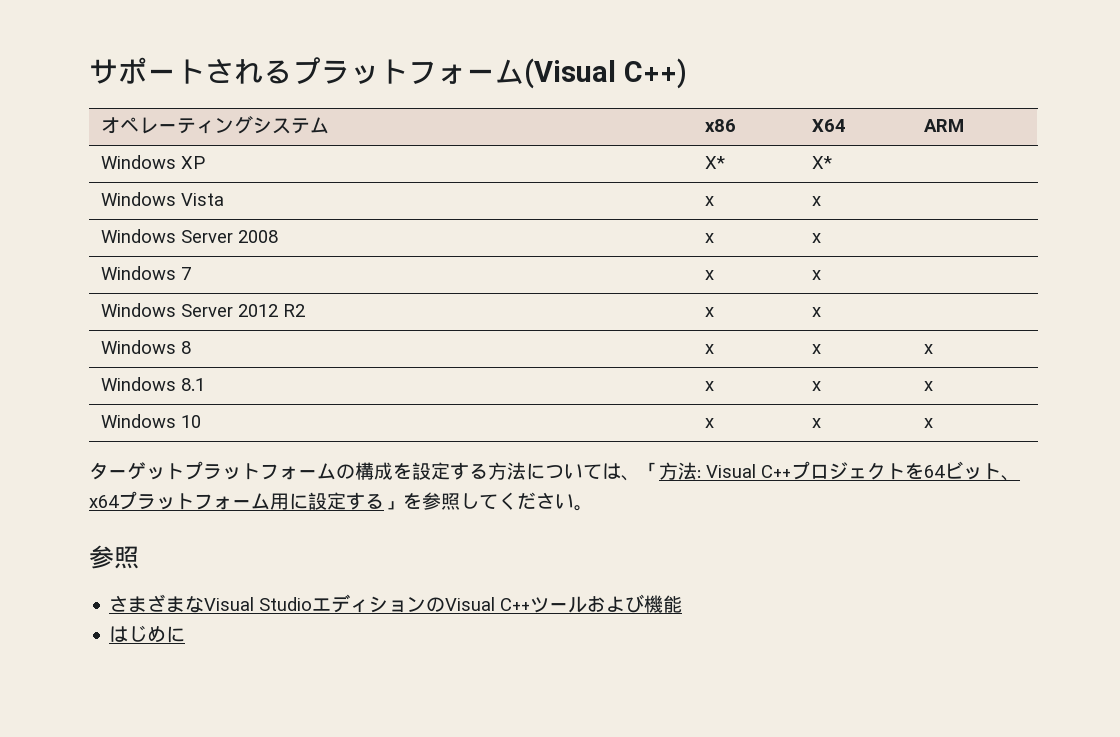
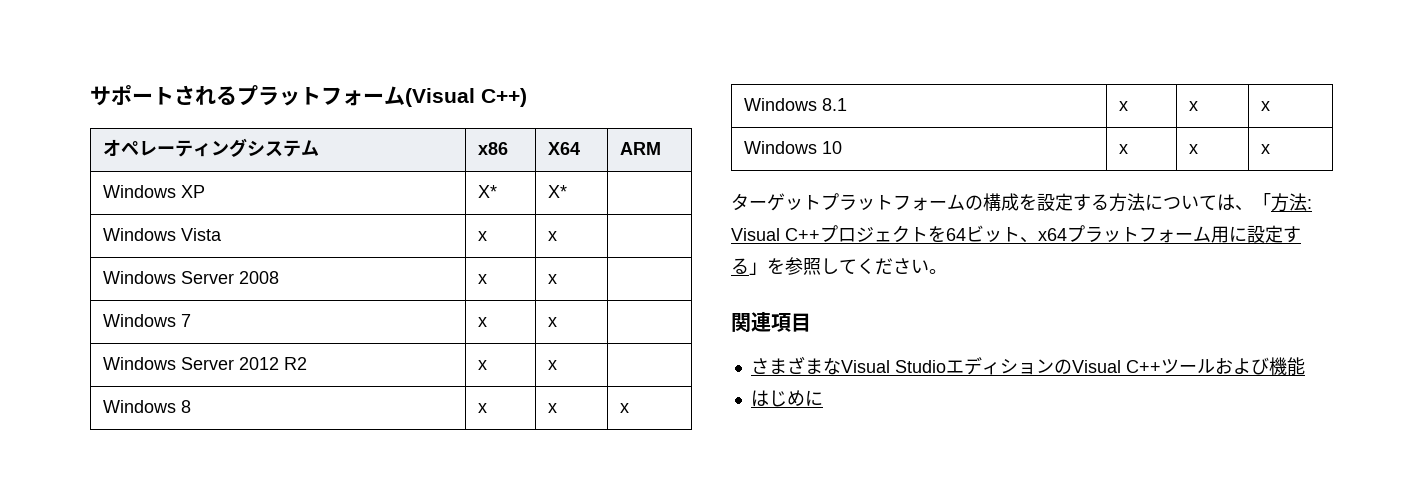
[89,545,139,569] 参照 -> [731,311,811,332] 関連項目

